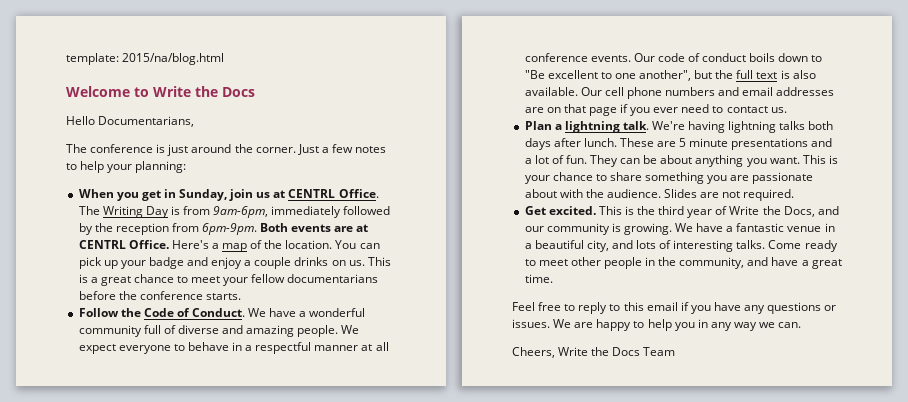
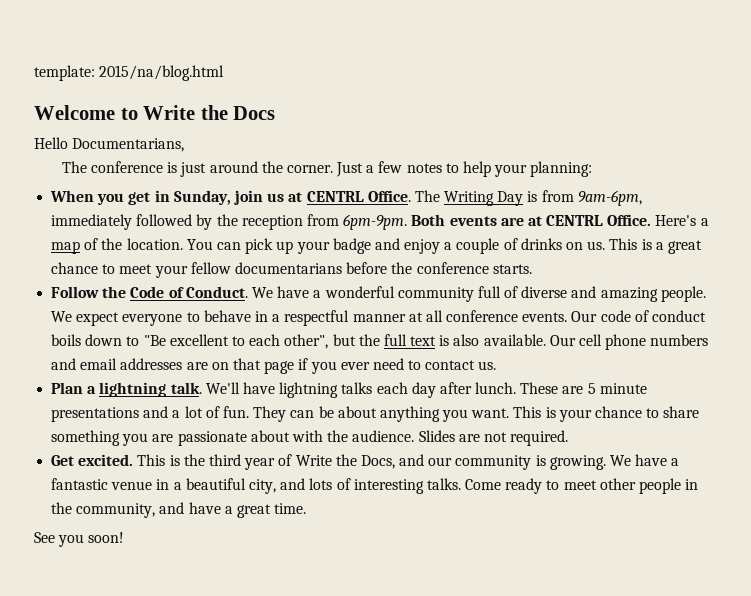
(292, 263) none -> [503,238,518,250] of
[614,70,692,81] one another", -> [249,334,329,349] each other",
[652,121,834,133] [524,138,551,150] We're having lightning talks both days -> [205,382,436,398] We'll have lightning talks each day
[512,302,837,314] [512,319,802,331] [512,347,676,358] Feel free to reply to this email if you have any questions or issues. We are happy to help you in any way we can. // Cheers, Write the Docs Team -> [34,532,125,547] See you soon!

